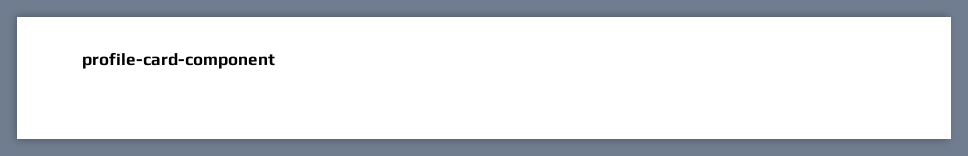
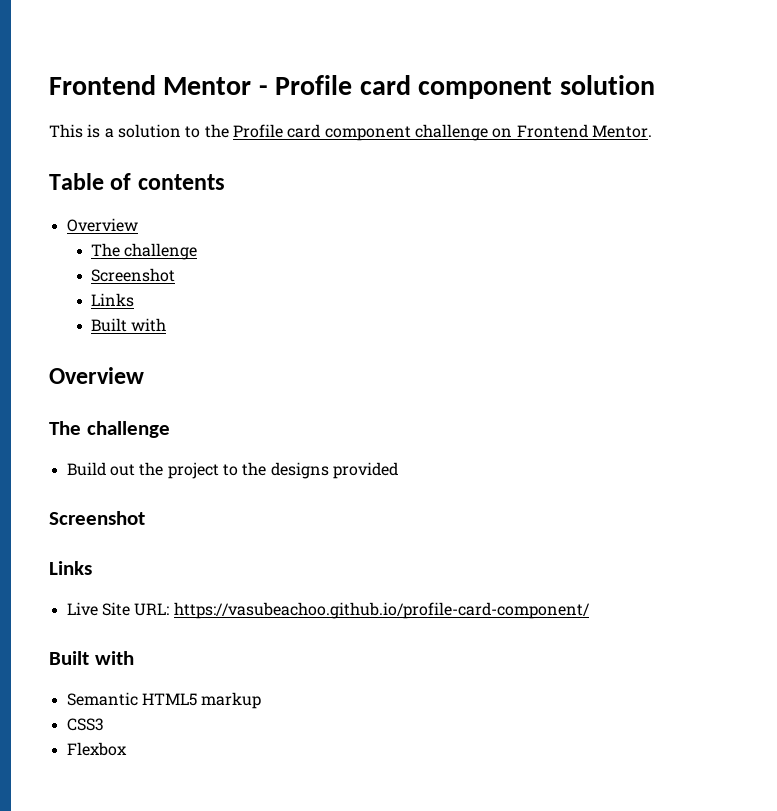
[82,52,275,69] profile-card-component -> [49,75,655,99] [49,124,652,141] [49,173,225,190] [66,218,138,232] [91,243,198,260] [91,268,176,282] [91,293,135,307] [91,318,167,332] [49,367,144,384] [49,421,170,438] [66,462,398,479] [49,511,145,525] [49,561,92,575] [66,602,590,619] [49,651,134,665] [66,692,262,709] [66,718,104,731] [66,742,127,756] Frontend Mentor - Profile card component solution // This is a solution to the Profile card component challenge on Frontend Mentor. // Table of contents // Overview // The challenge // Screenshot // Links // Built with // Overview // The challenge // Build out the project to the designs provided // Screenshot // Links // Live Site URL: https://vasubeachoo.github.io/profile-card-component/ // Built with // Semantic HTML5 markup // CSS3 // Flexbox

